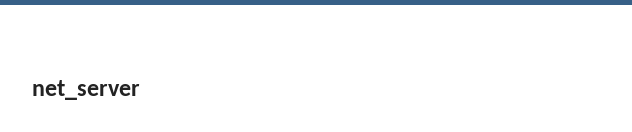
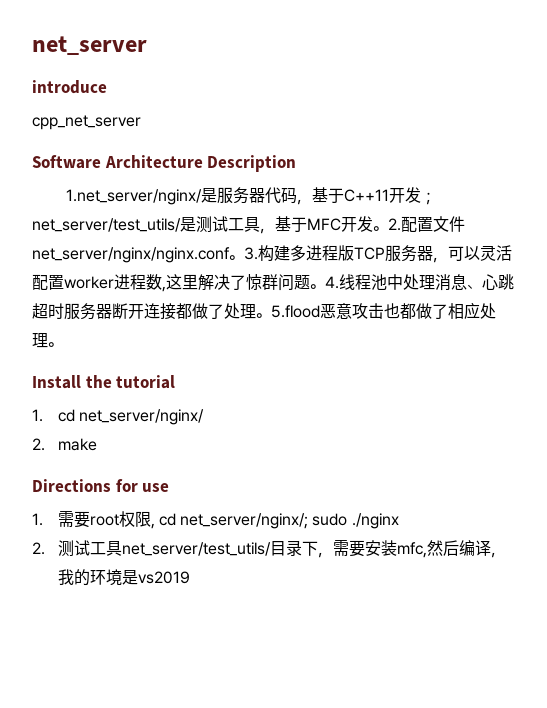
(140, 90) none -> [32,80,107,94] [32,115,141,130] [32,155,297,172] [66,187,437,205] [32,216,465,234] [32,245,512,263] [32,274,514,292] [32,302,496,320] [32,333,63,348] [32,375,176,389] [32,409,204,425] [32,438,97,451] [32,479,170,492] [32,511,399,529] [32,540,506,558] [57,569,190,586] // introduce // cpp_net_server // Software Architecture Description // 1.net_server/nginx/是服务器代码，基于C++11开发；net_server/test_utils/是测试工具，基于MFC开发。2.配置文件net_server/nginx/nginx.conf。3.构建多进程版TCP服务器，可以灵活配置worker进程数,这里解决了惊群问题。4.线程池中处理消息、心跳超时服务器断开连接都做了处理。5.flood恶意攻击也都做了相应处理。 // Install the tutorial // 1. cd net_server/nginx/ // 2. make // Directions for use // 1.需要root权限, cd net_server/nginx/; sudo ./nginx // 2.测试工具net_server/test_utils/目录下，需要安装mfc,然后编译，我的环境是vs2019

